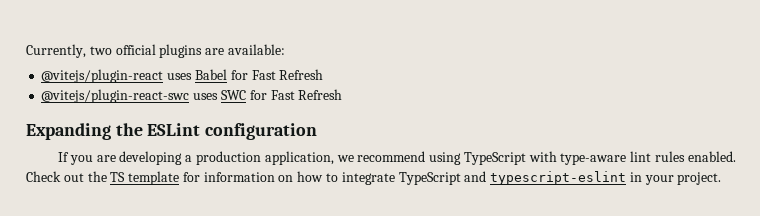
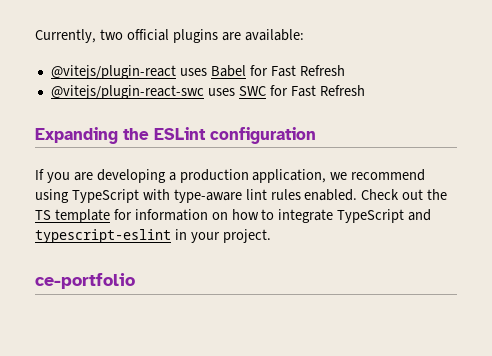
(722, 178) none -> [35,273,135,289] // ce-portfolio

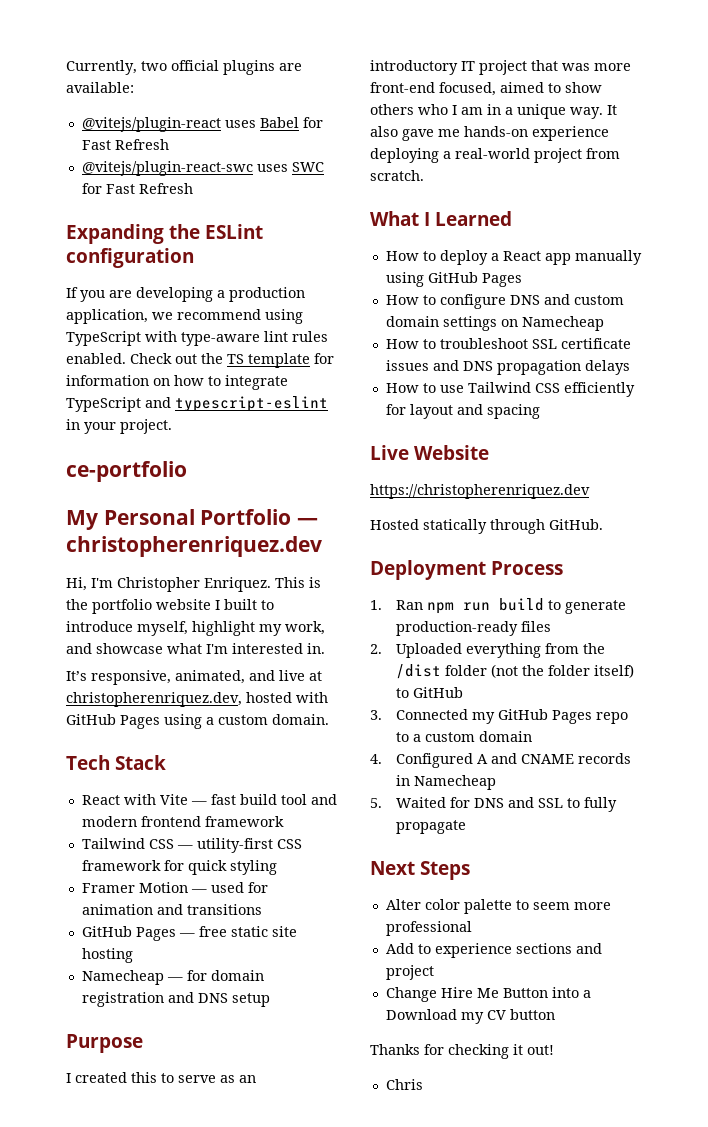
(135, 281) none -> [66,509,318,530] [66,536,322,557] [66,577,321,592] [66,599,274,614] [66,621,325,636] [66,643,325,654] [66,670,322,685] [66,692,328,707] [66,714,329,729] [66,755,166,770] [81,794,337,805] [81,816,284,827] [81,838,302,853] [81,860,277,875] [81,882,268,893] [81,904,262,915] [81,926,297,941] [81,948,133,963] [81,970,264,985] [81,992,270,1007] [66,1034,143,1053] [66,1072,256,1083] [370,60,631,75] [370,82,602,96] [370,104,617,119] [370,126,609,141] [370,148,620,163] [370,170,424,181] [370,211,512,226] [385,250,642,265] [385,272,522,287] [385,294,624,309] [385,316,604,331] [385,338,631,349] [385,360,630,375] [385,382,635,397] [385,404,540,419] [370,445,489,460] [370,484,590,499] [370,519,603,534] [370,560,563,580] [370,598,627,614] [396,621,552,636] [370,643,606,658] [396,664,635,679] [396,687,464,698] [370,709,629,724] [396,731,533,742] [370,753,632,768] [396,775,497,790] [370,797,618,812] [396,820,467,834] [370,861,470,880] [385,899,611,914] [385,921,472,936] [385,943,602,958] [385,965,434,980] [385,987,591,1002] [385,1009,555,1024] [370,1044,554,1059] [385,1079,423,1090] // My Personal Portfolio — christopherenriquez.dev // Hi, I'm Christopher Enriquez. This is the portfolio website I built to introduce myself, highlight my work, and showcase what I'm interested in. // It’s responsive, animated, and live at christopherenriquez.dev, hosted with GitHub Pages using a custom domain. // Tech Stack // React with Vite — fast build tool and modern frontend framework // Tailwind CSS — utility-first CSS framework for quick styling // Framer Motion — used for animation and transitions // GitHub Pages — free static site hosting // Namecheap — for domain registration and DNS setup // Purpose // I created this to serve as an introductory IT project that was more front-end focused, aimed to show others who I am in a unique way. It also gave me hands-on experience deploying a real-world project from scratch. // What I Learned // How to deploy a React app manually using GitHub Pages // How to configure DNS and custom domain settings on Namecheap // How to troubleshoot SSL certificate issues and DNS propagation delays // How to use Tailwind CSS efficiently for layout and spacing // Live Website // https://christopherenriquez.dev // Hosted statically through GitHub. // Deployment Process // 1. Ran npm run build to generate production-ready files // 2. Uploaded everything from the /dist folder (not the folder itself) to GitHub // 3. Connected my GitHub Pages repo to a custom domain // 4. Configured A and CNAME records in Namecheap // 5. Waited for DNS and SSL to fully propagate // Next Steps // Alter color palette to seem more professional // Add to experience sections and project // Change Hire Me Button into a Download my CV button // Thanks for checking it out! // Chris

